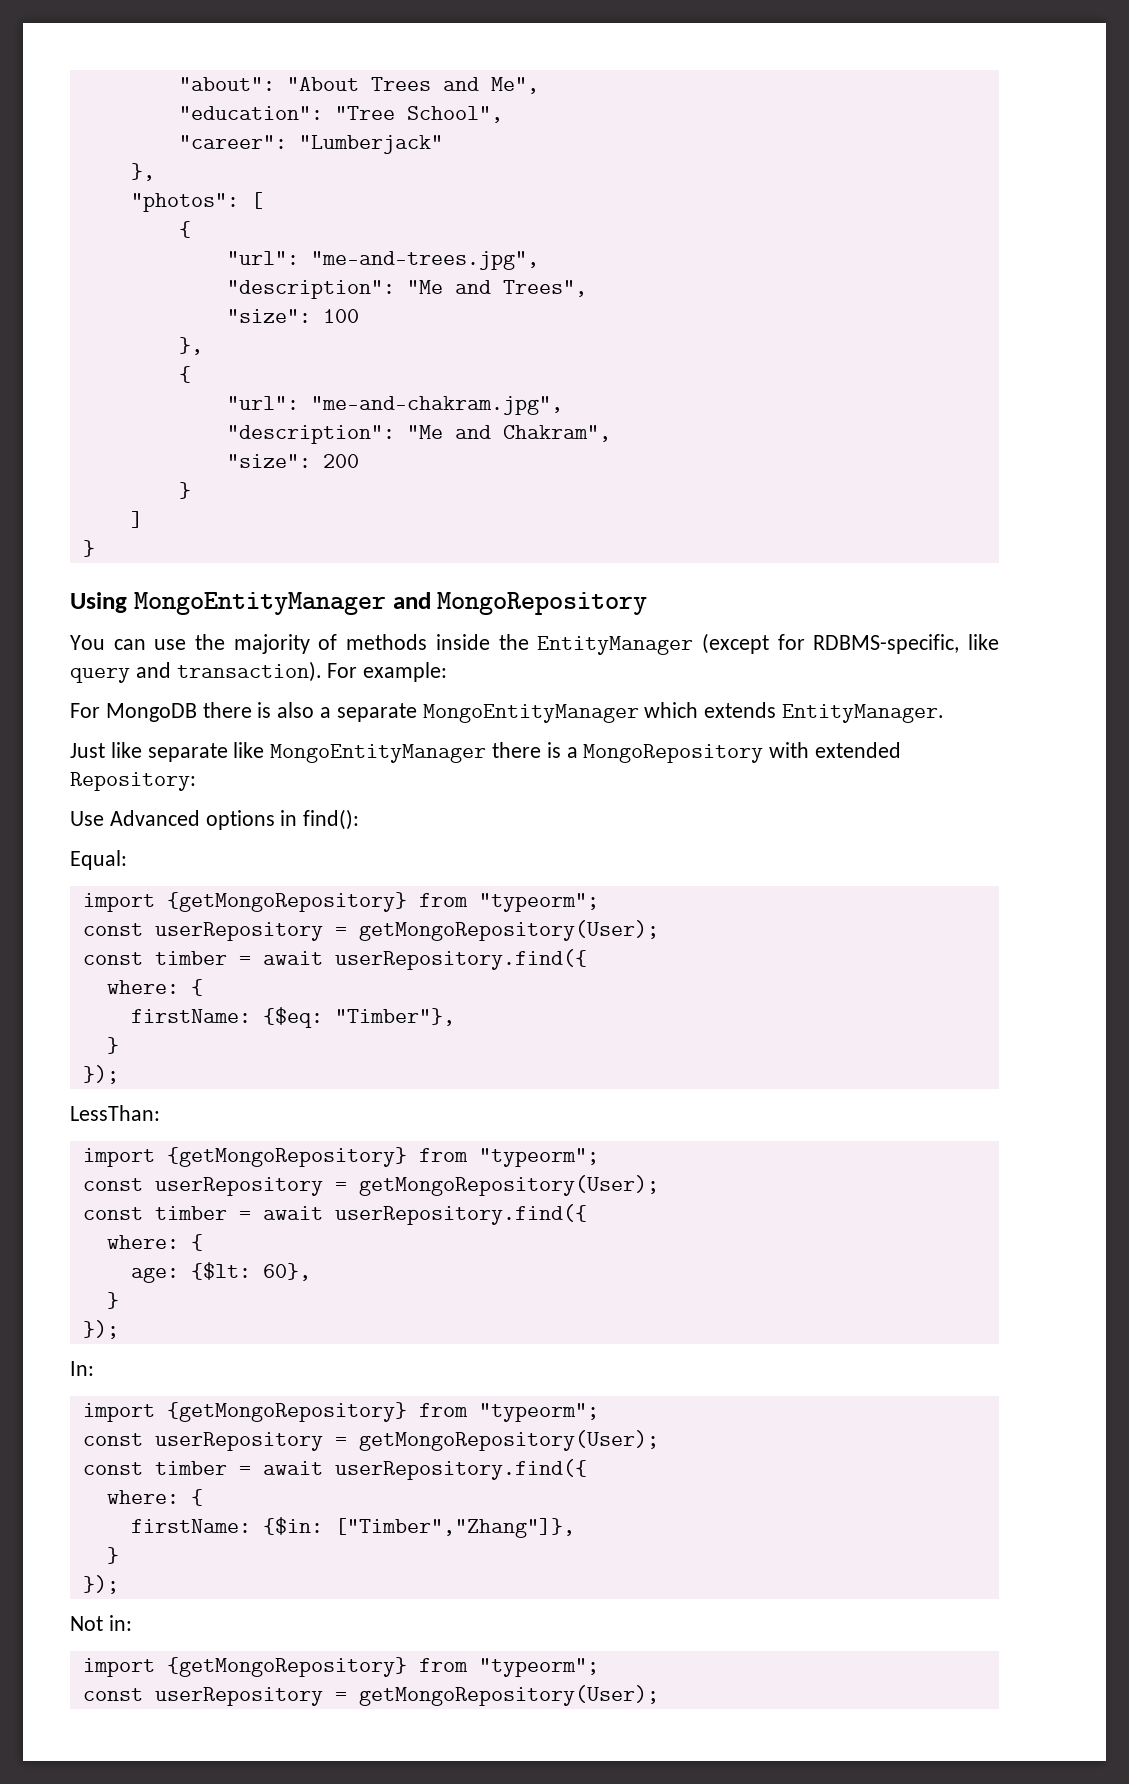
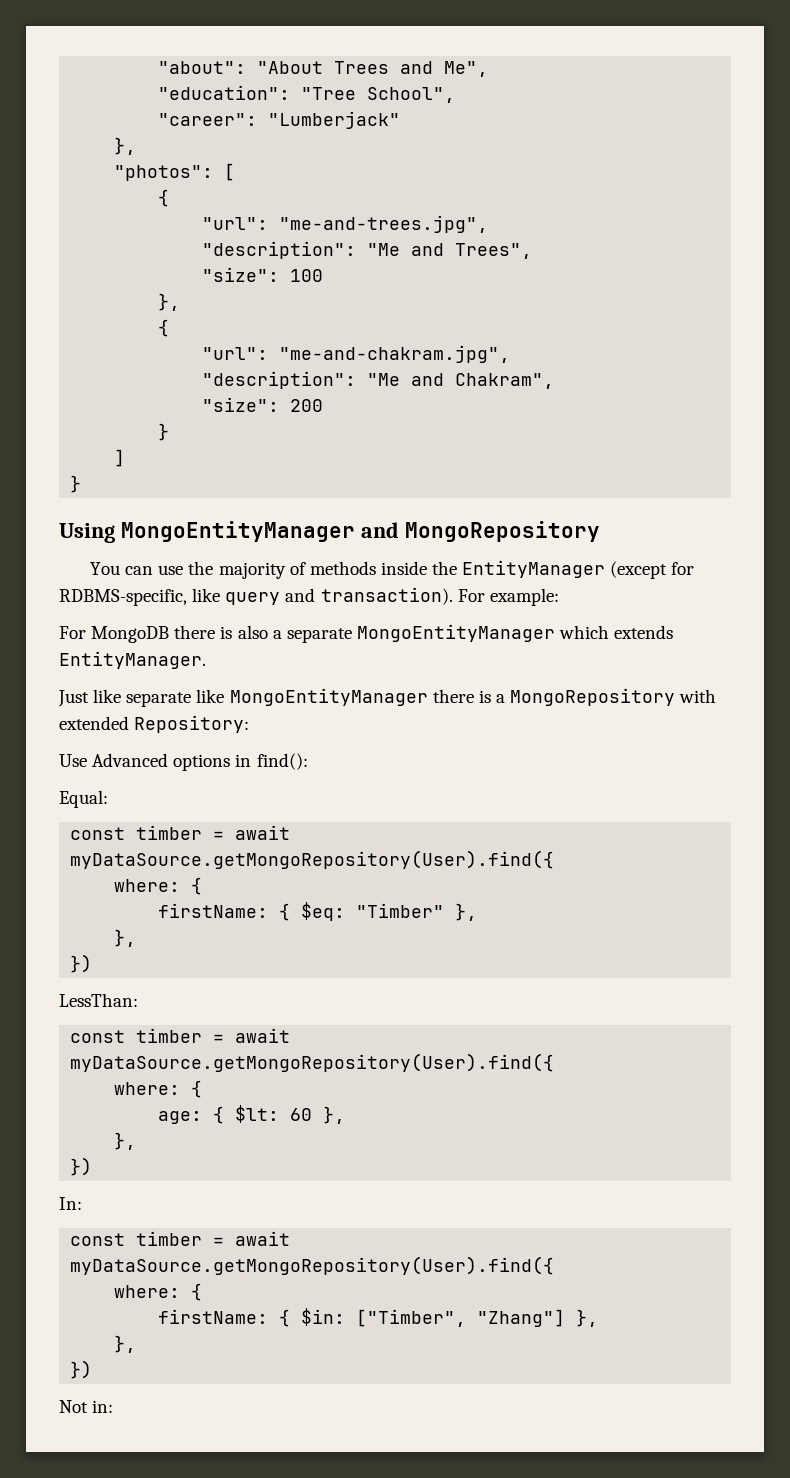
[82,892,599,912] [82,920,659,941] [82,949,587,970] [106,979,203,996] [130,1007,455,1028] [106,1037,119,1054] [82,1065,119,1084] [70,1105,160,1121] [82,1147,599,1167] [82,1175,659,1196] [82,1204,587,1225] [106,1234,203,1251] [130,1262,311,1283] [106,1292,119,1309] [82,1320,119,1339] [70,1361,94,1376] [82,1402,599,1422] [82,1430,659,1451] [82,1459,587,1480] [106,1489,203,1506] [130,1517,575,1538] [106,1547,119,1564] [82,1575,119,1594] [70,1615,132,1631] [82,1657,599,1677] [82,1685,659,1706] import {getMongoRepository} from "typeorm"; // const userRepository = getMongoRepository(User); // const timber = await userRepository.find({ // where: { // firstName: {$eq: "Timber"}, // } // }); // LessThan: // import {getMongoRepository} from "typeorm"; // const userRepository = getMongoRepository(User); // const timber = await userRepository.find({ // where: { // age: {$lt: 60}, // } // }); // In: // import {getMongoRepository} from "typeorm"; // const userRepository = getMongoRepository(User); // const timber = await userRepository.find({ // where: { // firstName: {$in: ["Timber","Zhang"]}, // } // }); // Not in: // import {getMongoRepository} from "typeorm"; // const userRepository = getMongoRepository(User); -> [70,825,291,840] [70,850,555,869] [114,877,203,895] [158,902,478,921] [114,929,137,947] [70,954,93,973] [59,993,138,1007] [70,1028,291,1043] [70,1053,555,1072] [114,1080,203,1098] [158,1105,346,1124] [114,1132,137,1150] [70,1157,93,1176] [59,1197,82,1210] [70,1231,291,1246] [70,1256,555,1275] [114,1283,203,1301] [158,1308,599,1327] [114,1335,137,1353] [70,1360,93,1379] [59,1400,114,1413] const timber = await myDataSource.getMongoRepository(User).find({ // where: { // firstName: { $eq: "Timber" }, // }, // }) // LessThan: // const timber = await myDataSource.getMongoRepository(User).find({ // where: { // age: { $lt: 60 }, // }, // }) // In: // const timber = await myDataSource.getMongoRepository(User).find({ // where: { // firstName: { $in: ["Timber", "Zhang"] }, // }, // }) // Not in:

